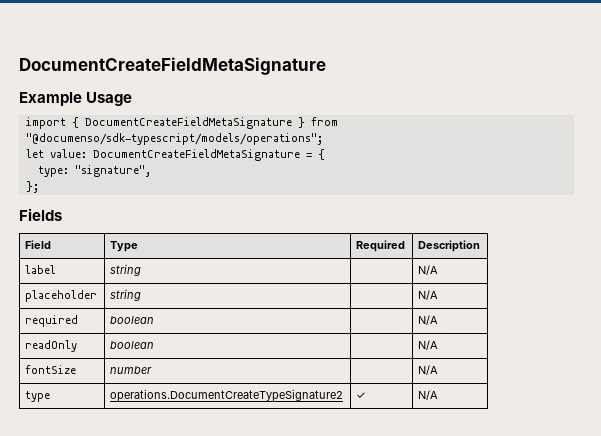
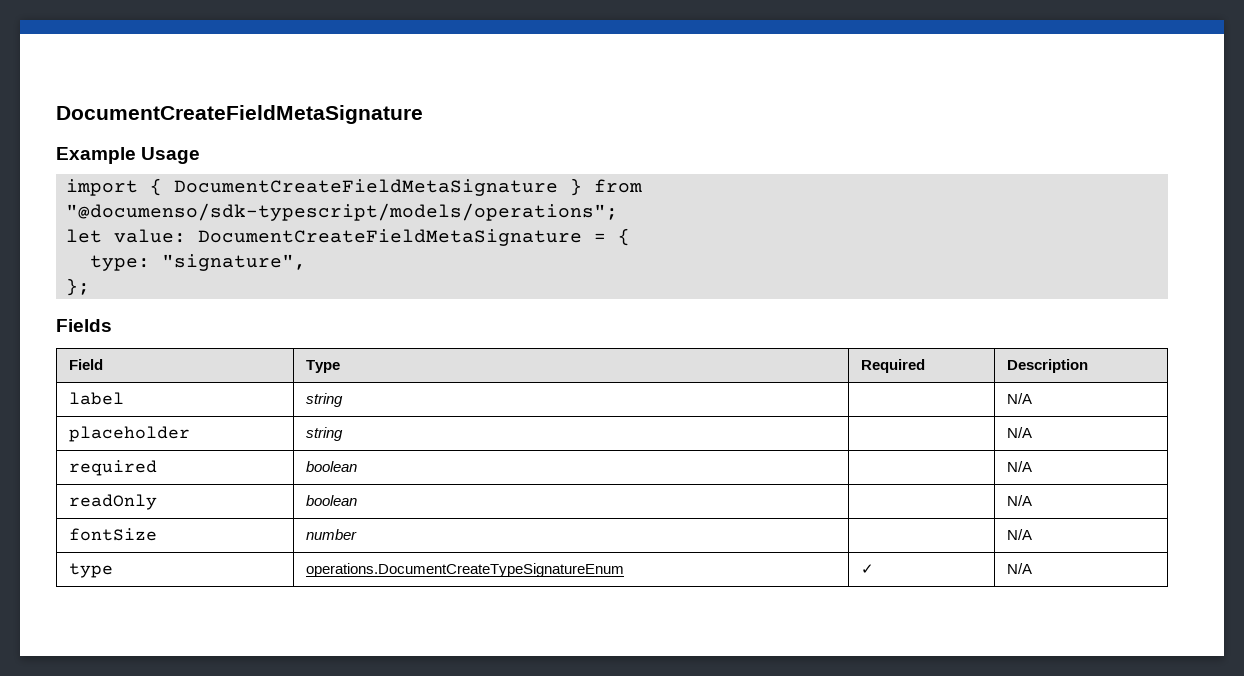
[110,389,344,402] operations.DocumentCreateTypeSignature2 -> [305,563,624,577] operations.DocumentCreateTypeSignatureEnum

